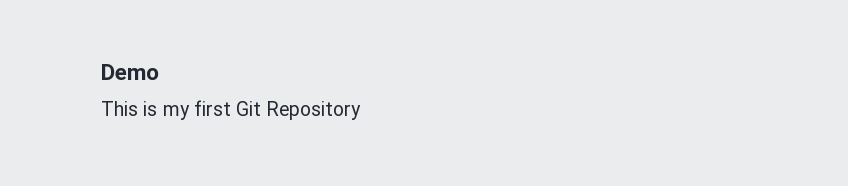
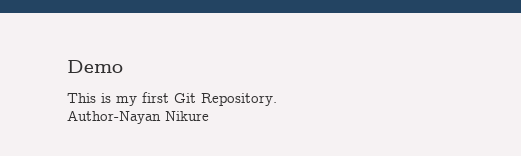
[266,101,362,120] Repository -> [201,93,277,106] [67,110,209,124] Repository. // Author-Nayan Nikure

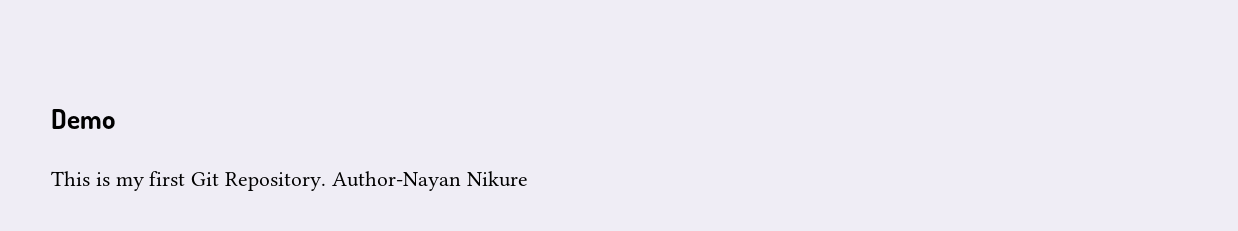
(277, 99) // -> (327, 181) none

